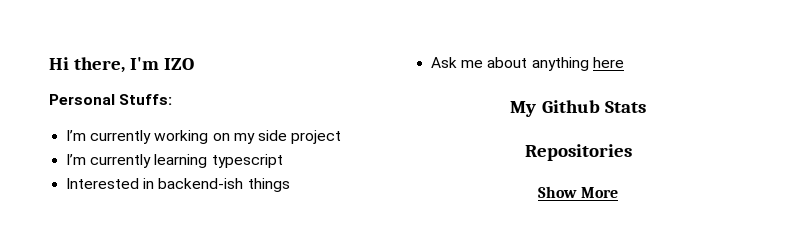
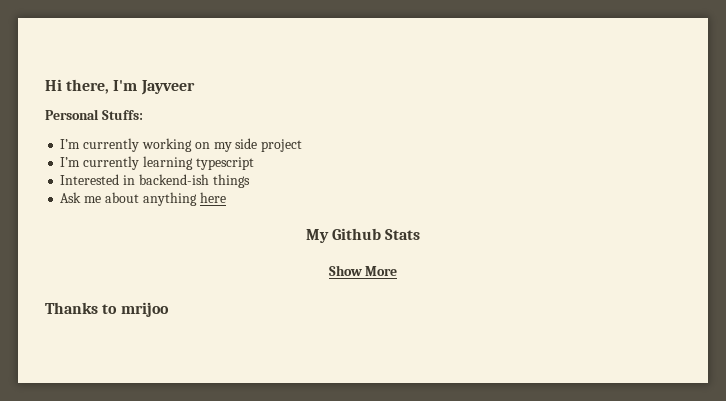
[164,58,195,70] IZO -> [140,80,195,95] Jayveer
[524,144,632,161] // Repositories -> (421, 234) none
(618, 192) none -> [45,302,169,317] // Thanks to mrijoo

